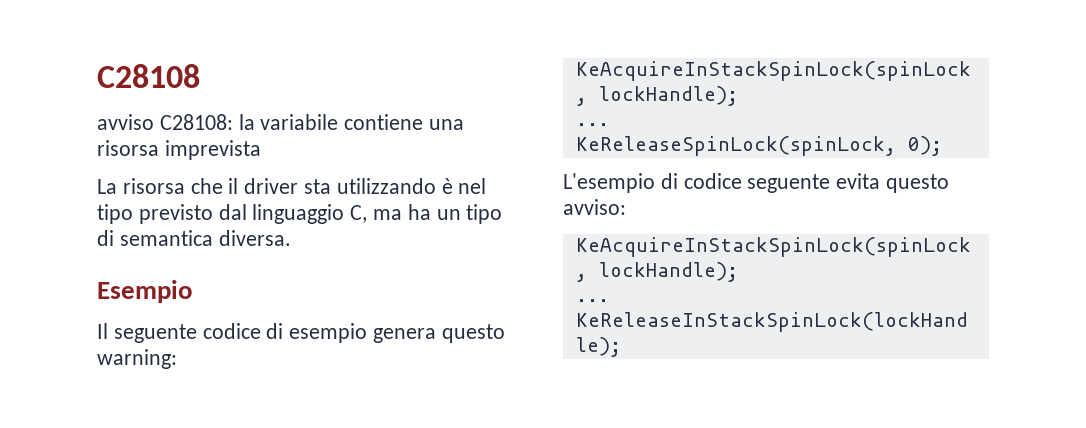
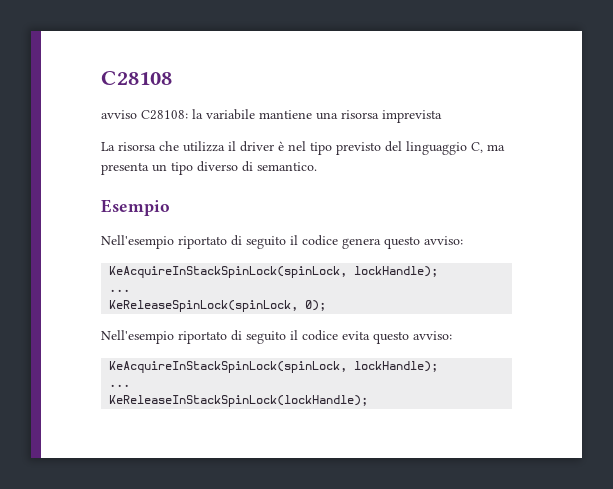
[344,114,424,130] contiene -> [259,110,312,119] mantiene
(223, 186) none -> [183,141,225,152] utilizza
[304,178,436,194] sta utilizzando -> (274, 146) none
[218,204,247,220] dal -> [385,141,402,152] del
[407,204,431,220] ha -> [101,162,149,175] presenta
[97,230,291,246] [97,280,193,303] [97,323,368,343] di semantica diversa. // Esempio // Il seguente codice di esempio -> [197,161,317,172] [101,199,170,216] [101,235,338,249] diverso di semantico. // Esempio // Nell'esempio riportato di seguito il codice
[97,349,177,369] warning: -> [424,236,463,245] avviso:
[563,173,831,193] L'esempio di codice seguente -> [101,330,338,344] Nell'esempio riportato di seguito il codice

